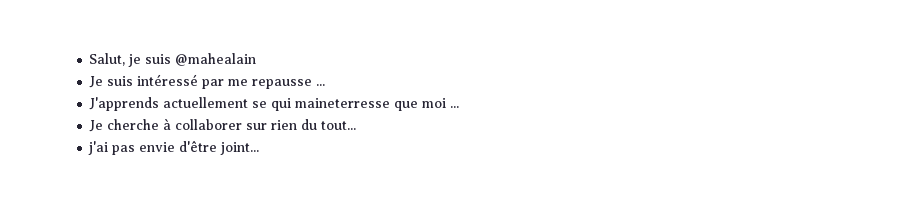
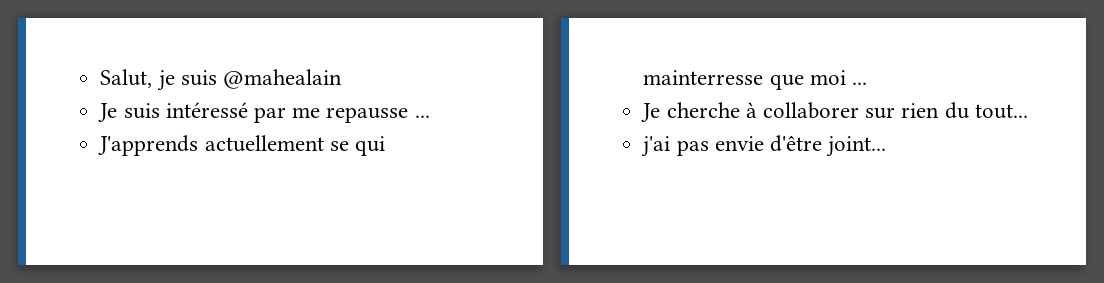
[295,98,391,108] maineterresse -> [643,70,764,85] mainterresse

